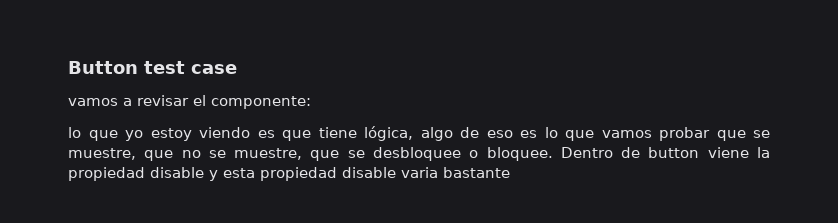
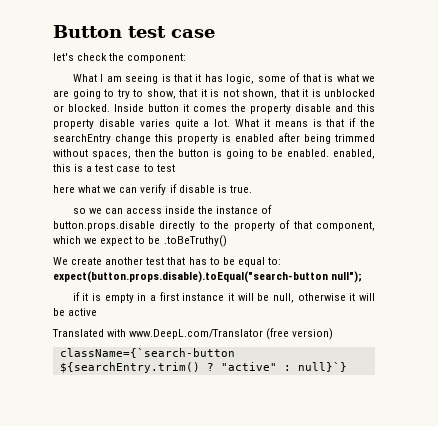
[68,95,311,109] [68,126,770,141] [68,147,771,161] [68,167,510,181] vamos a revisar el componente: // lo que yo estoy viendo es que tiene lógica, algo de eso es lo que vamos probar que se muestre, que no se muestre, que se desbloquee o bloquee. Dentro de button viene la propiedad disable y esta propiedad disable varia bastante -> [53,53,187,63] [72,73,376,84] [53,89,375,99] [53,104,375,114] [53,118,375,129] [53,133,375,144] [53,149,376,159] [53,164,175,172] [53,184,252,195] [72,205,273,214] [53,220,375,231] [53,235,227,247] [53,257,281,267] [53,271,363,283] [72,292,375,303] [53,308,98,316] [52,328,334,340] [59,348,235,358] [59,362,347,373] let's check the component: // What I am seeing is that it has logic, some of that is what we are going to try to show, that it is not shown, that it is unblocked or blocked. Inside button it comes the property disable and this property disable varies quite a lot. What it means is that if the searchEntry change this property is enabled after being trimmed without spaces, then the button is going to be enabled. enabled, this is a test case to test // here what we can verify if disable is true. // so we can access inside the instance of button.props.disable directly to the property of that component, which we expect to be .toBeTruthy() // We create another test that has to be equal to: expect(button.props.disable).toEqual("search-button null"); // if it is empty in a first instance it will be null, otherwise it will be active // Translated with www.DeepL.com/Translator (free version) // className={`search-button ${searchEntry.trim() ? "active" : null}`}

